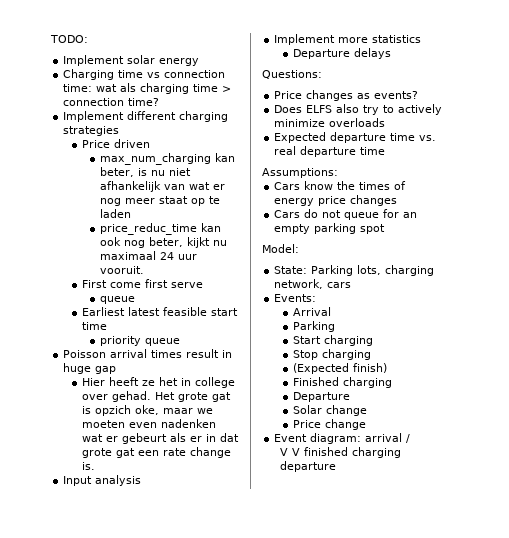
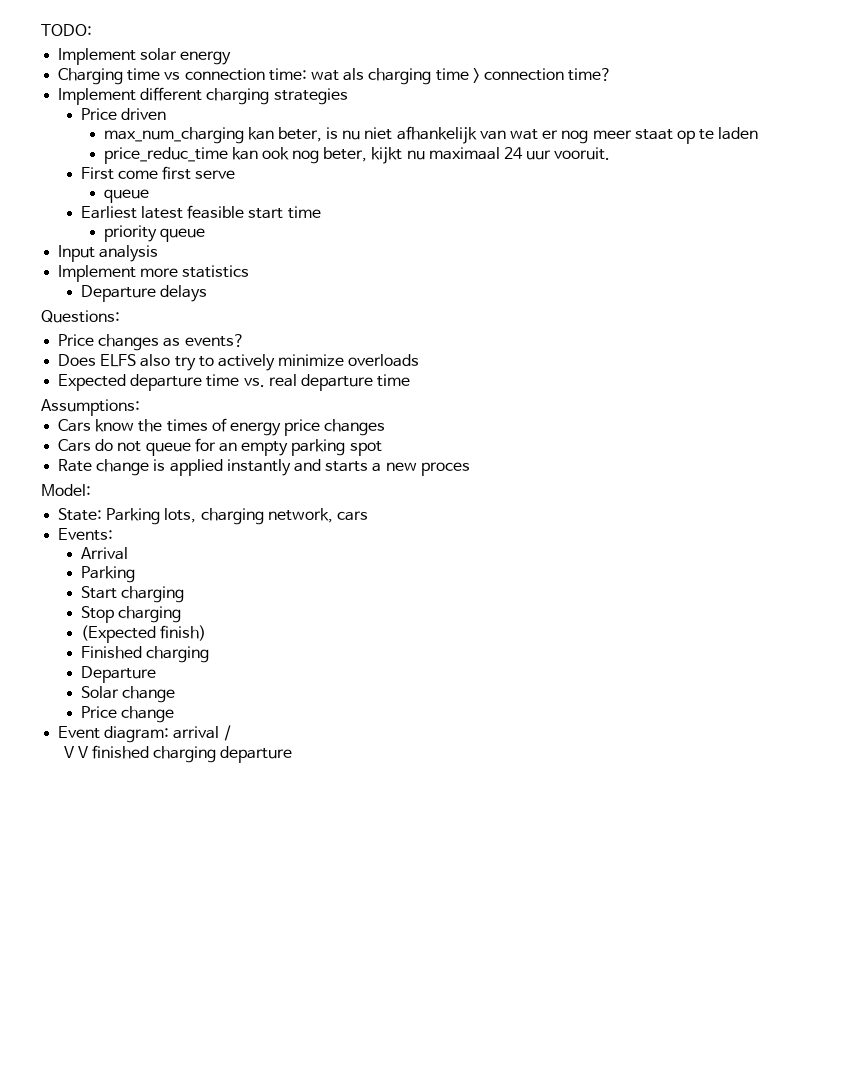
[63,349,233,358] [63,363,117,374] [81,377,235,388] [81,391,231,402] [81,405,213,416] [81,419,216,428] [81,433,239,444] [81,447,231,458] [81,462,95,470] // Poisson arrival times result in huge gap // Hier heeft ze het in college over gehad. Het grote gat is opzich oke, maar we moeten even nadenken wat er gebeurt als er in dat grote gat een rate change is. -> (205, 235) none
(386, 229) none -> [58,459,470,476] // Rate change is applied instantly and starts a new proces

